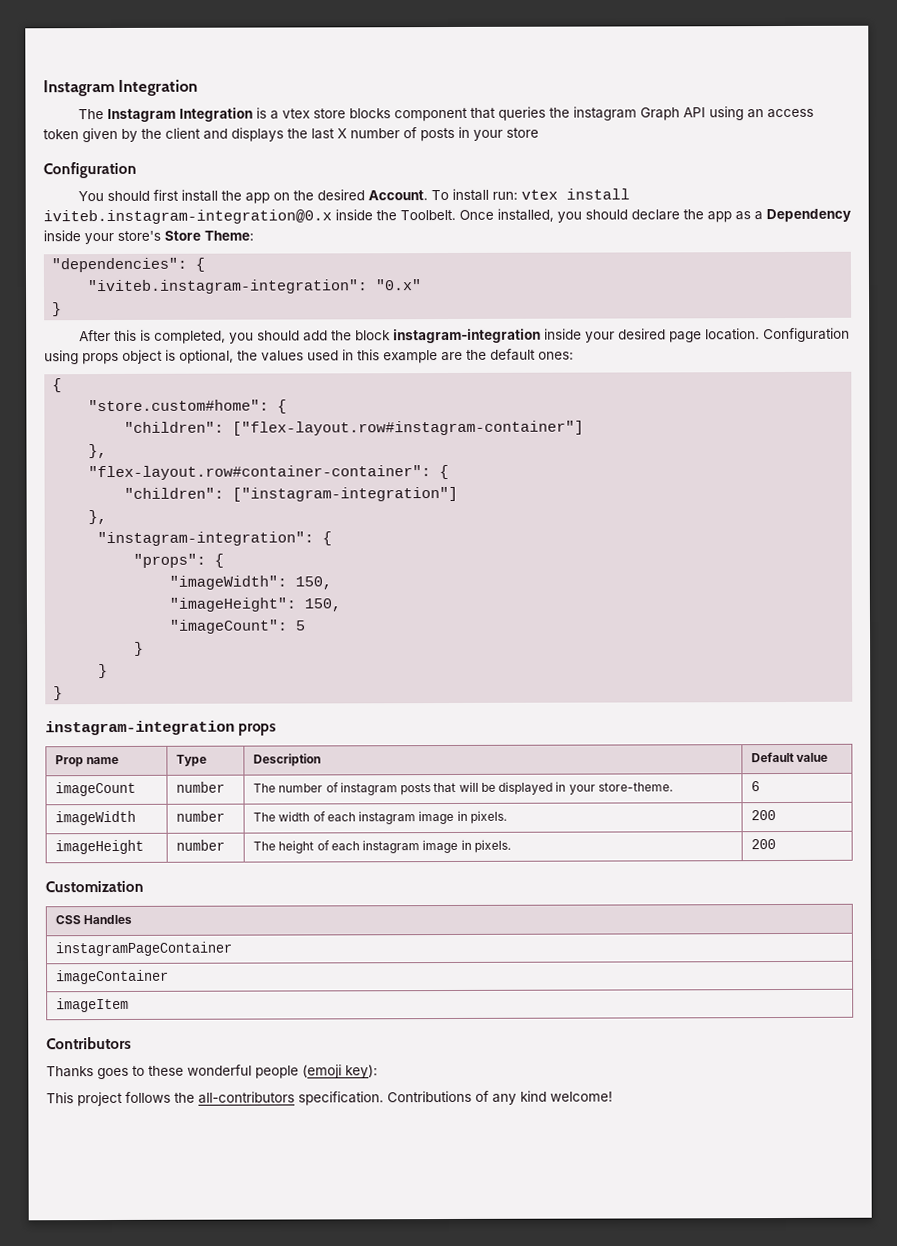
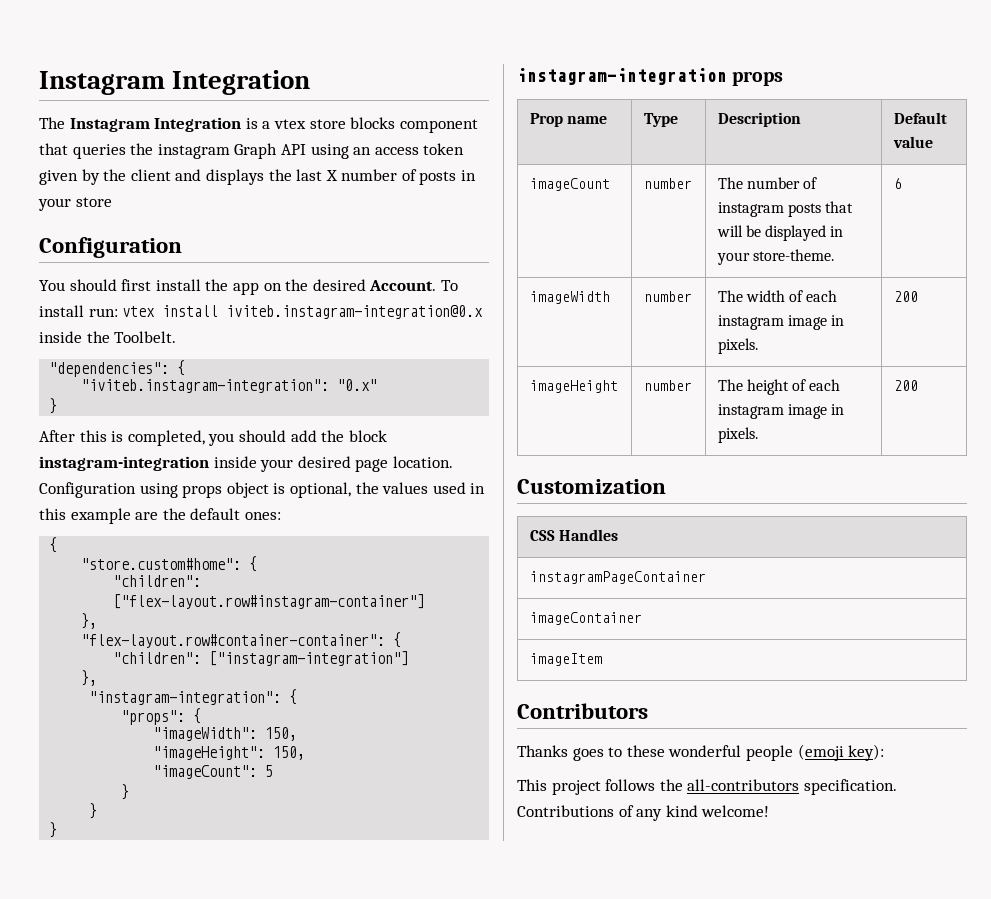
[459,208,851,223] [43,230,254,245] Once installed, you should declare the app as a Dependency inside your store's Store Theme: -> (177, 337) none

